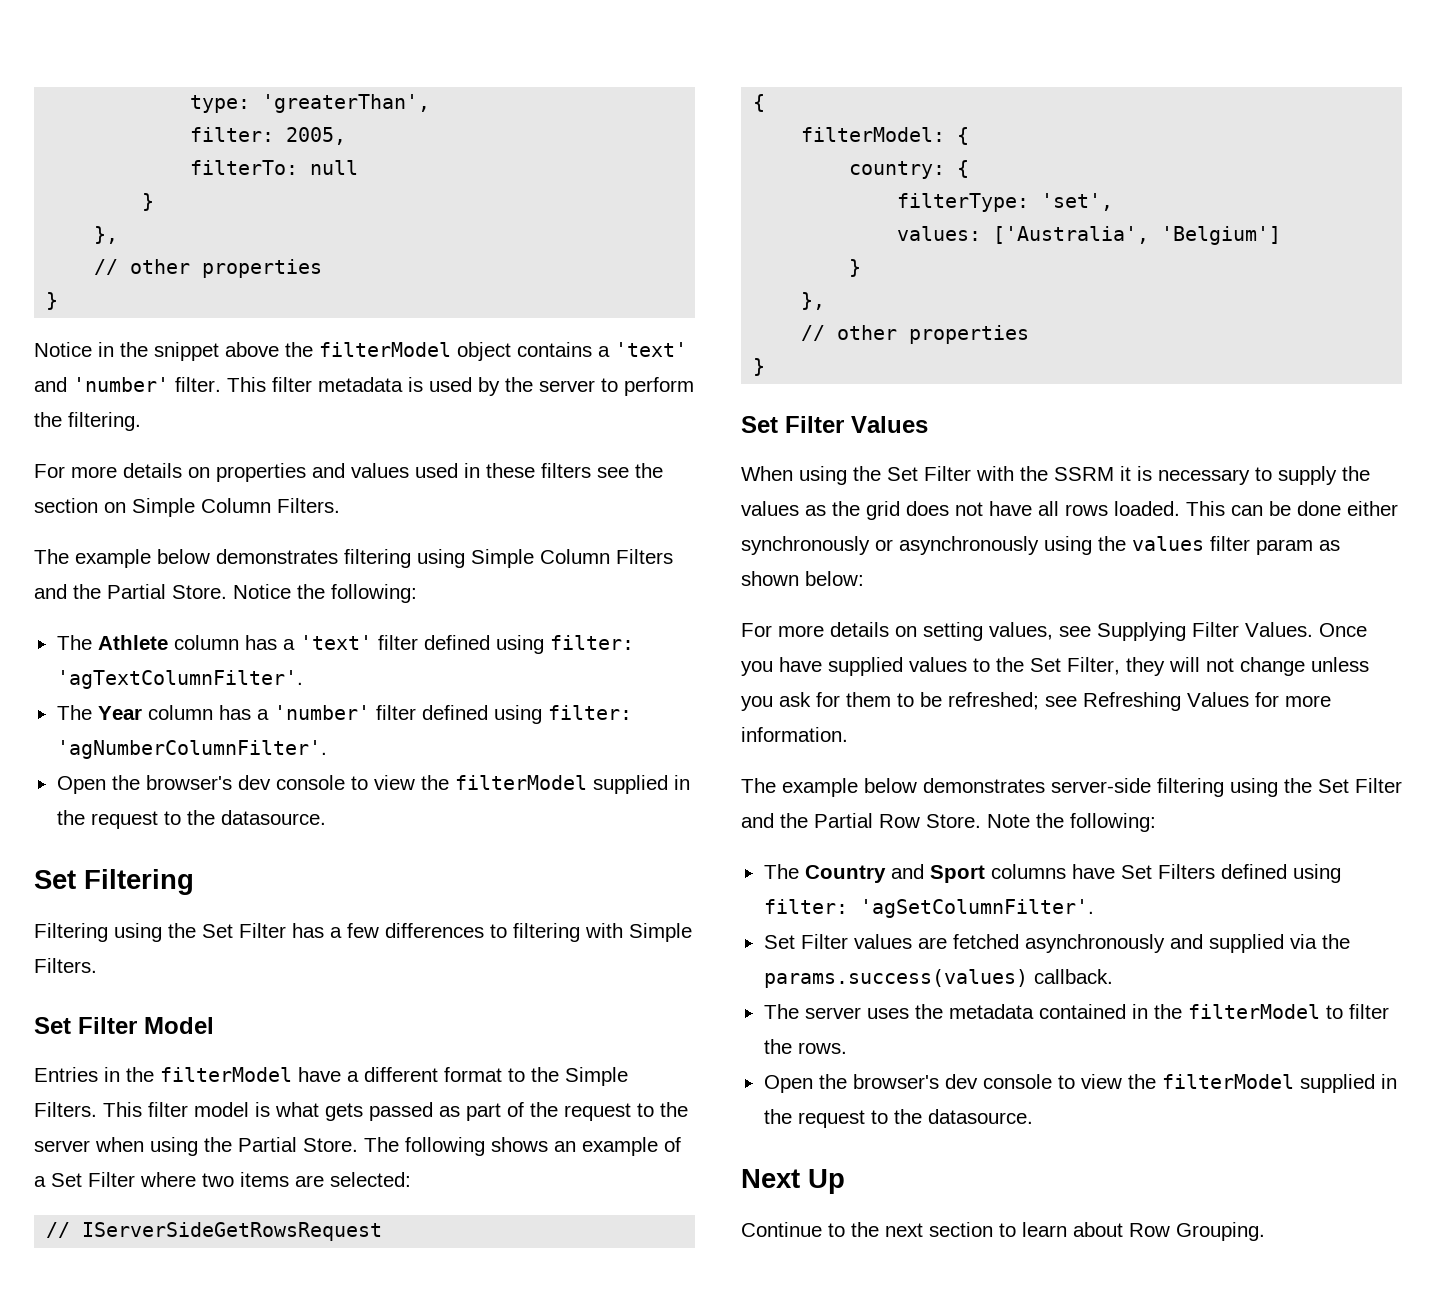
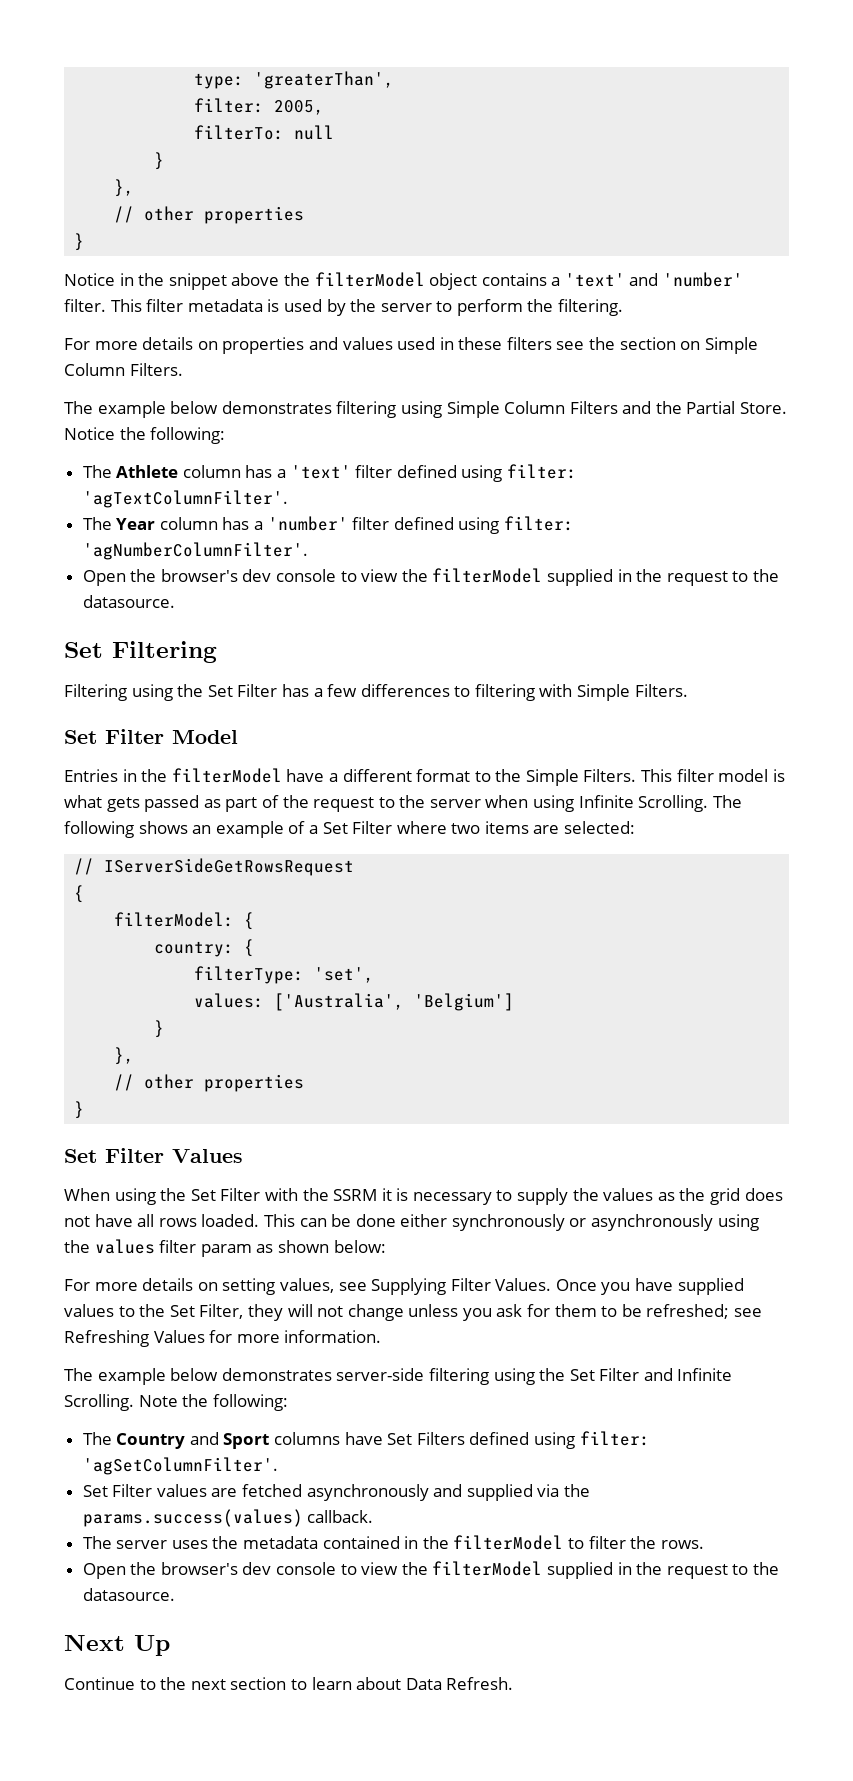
[204,1137,358,1152] the Partial Store. -> [578,795,709,812] Infinite Scrolling.
[780,813,981,828] the Partial Row Store. -> [677,1368,733,1381] [64,1394,134,1411] Infinite Scrolling.
[1129,1222,1265,1241] Row Grouping. -> [405,1677,514,1690] Data Refresh.

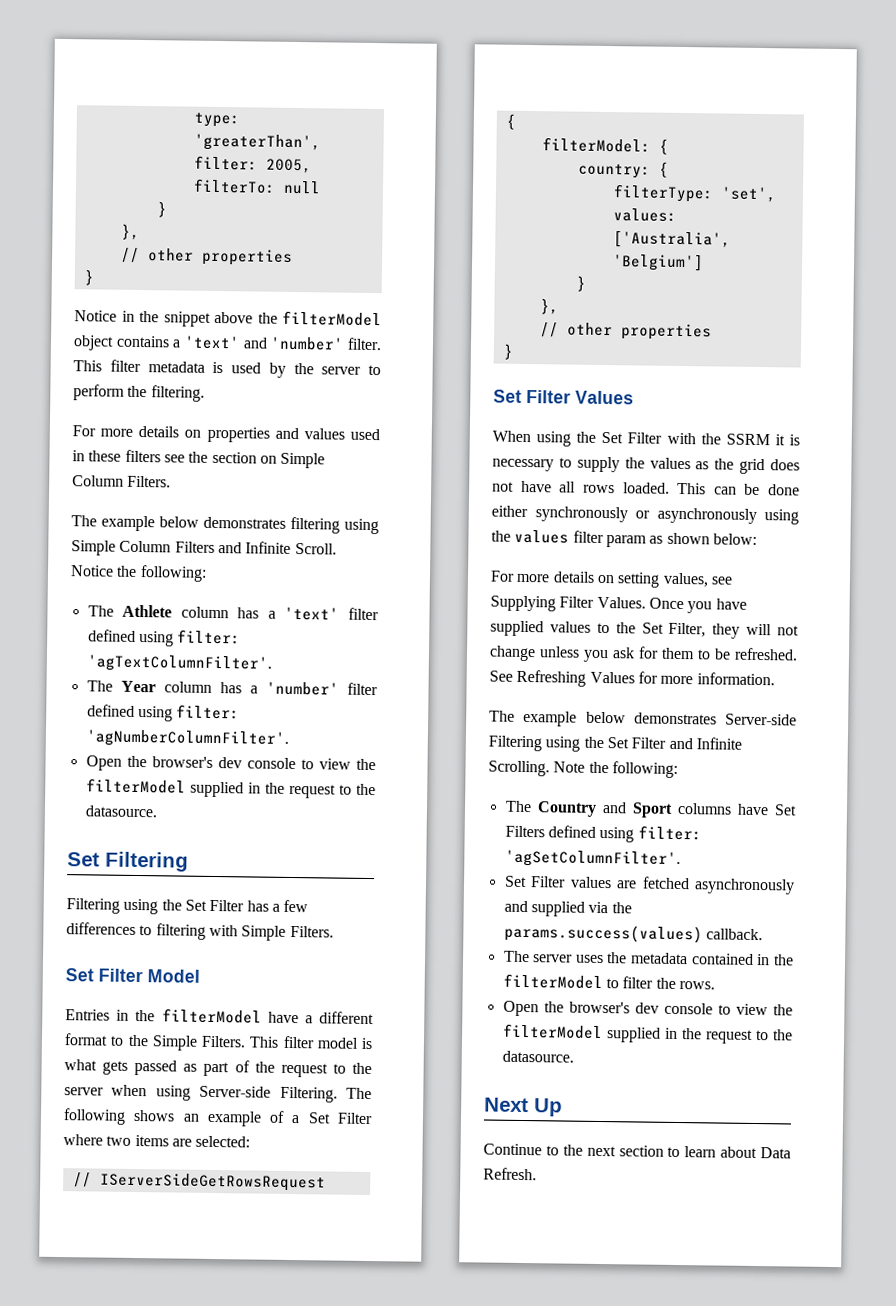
[655,401,788,414] the Partial Store. -> [245,541,337,555] Infinite Scroll.
[578,795,709,812] Infinite Scrolling. -> [199,1085,338,1103] Server-side Filtering.
[646,1304,763,1319] refreshed; see -> [734,647,798,661] [489,670,513,682] refreshed. See
[336,1368,489,1385] server-side filtering -> [725,713,797,726] [488,735,542,752] Server-side Filtering

